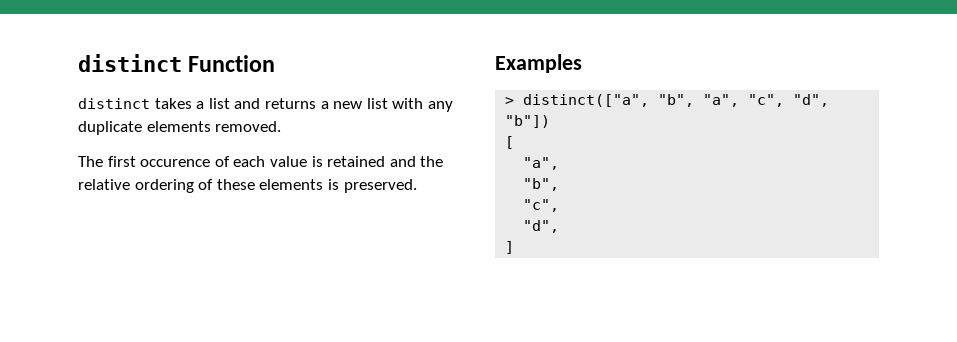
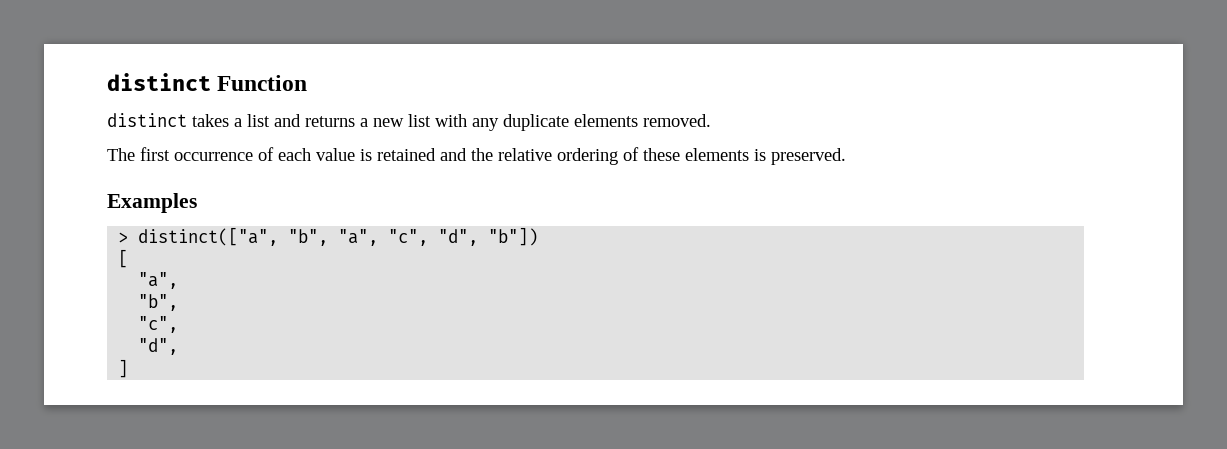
[140,159,211,167] occurence -> [174,152,253,161] occurrence

